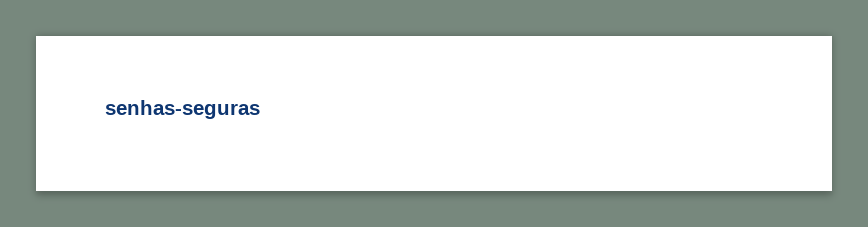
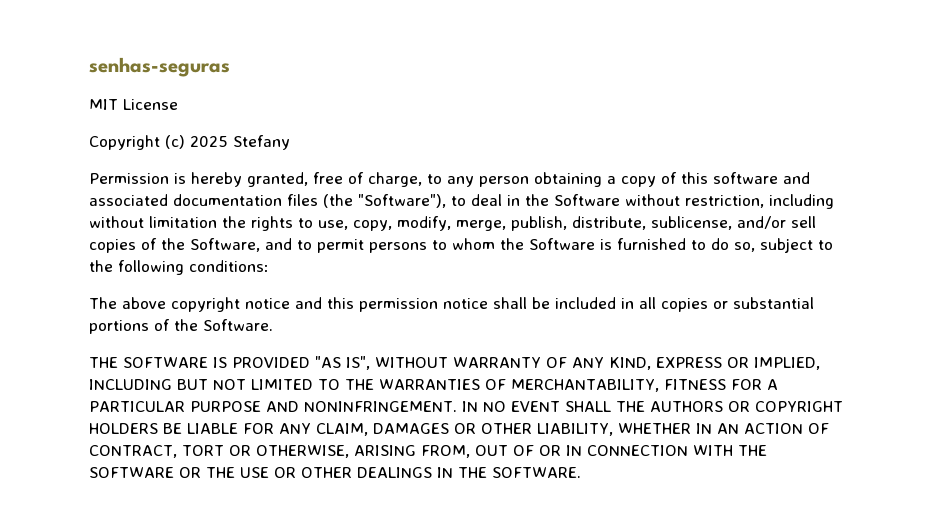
(260, 109) none -> [89,99,178,110] [89,135,290,150] [89,172,810,187] [89,194,834,209] [89,216,816,231] [89,238,833,253] [89,260,269,275] [89,297,814,312] [89,319,273,334] [89,356,820,370] [89,379,778,392] [89,401,843,412] [89,423,829,436] [89,445,767,458] [89,467,581,478] // MIT License // Copyright (c) 2025 Stefany // Permission is hereby granted, free of charge, to any person obtaining a copy of this software and associated documentation files (the "Software"), to deal in the Software without restriction, including without limitation the rights to use, copy, modify, merge, publish, distribute, sublicense, and/or sell copies of the Software, and to permit persons to whom the Software is furnished to do so, subject to the following conditions: // The above copyright notice and this permission notice shall be included in all copies or substantial portions of the Software. // THE SOFTWARE IS PROVIDED "AS IS", WITHOUT WARRANTY OF ANY KIND, EXPRESS OR IMPLIED, INCLUDING BUT NOT LIMITED TO THE WARRANTIES OF MERCHANTABILITY, FITNESS FOR A PARTICULAR PURPOSE AND NONINFRINGEMENT. IN NO EVENT SHALL THE AUTHORS OR COPYRIGHT HOLDERS BE LIABLE FOR ANY CLAIM, DAMAGES OR OTHER LIABILITY, WHETHER IN AN ACTION OF CONTRACT, TORT OR OTHERWISE, ARISING FROM, OUT OF OR IN CONNECTION WITH THE SOFTWARE OR THE USE OR OTHER DEALINGS IN THE SOFTWARE.

